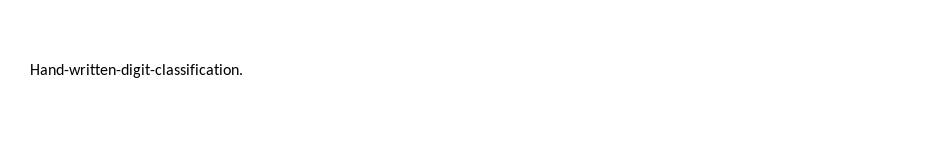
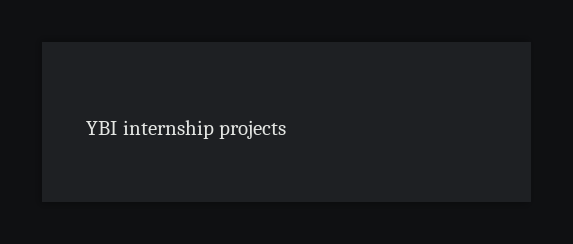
[30,64,243,78] Hand-written-digit-classification. -> [86,120,287,139] YBI internship projects

